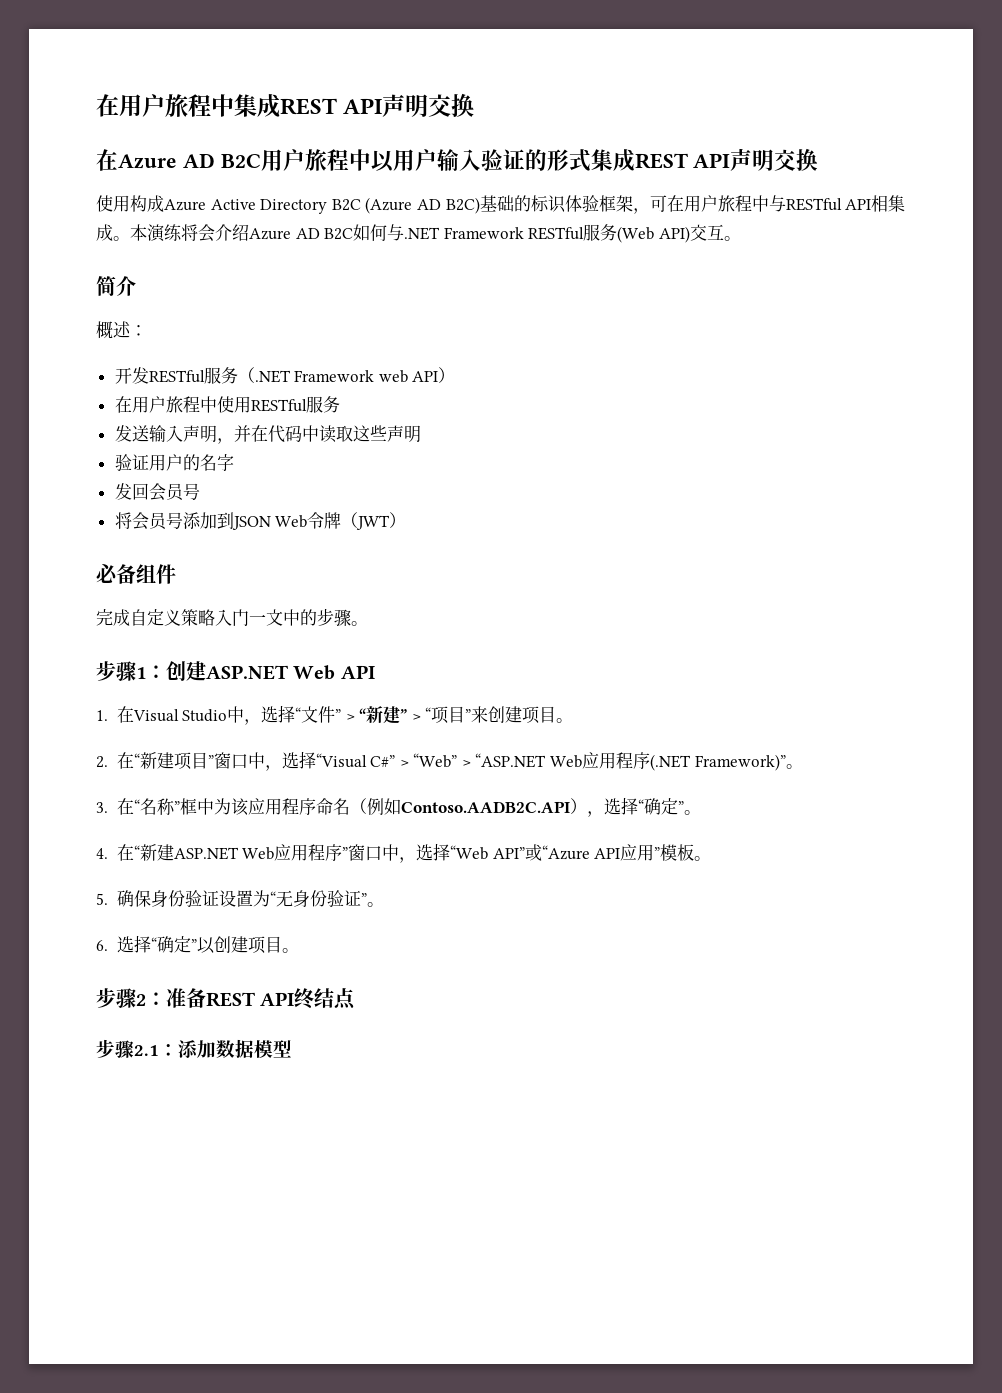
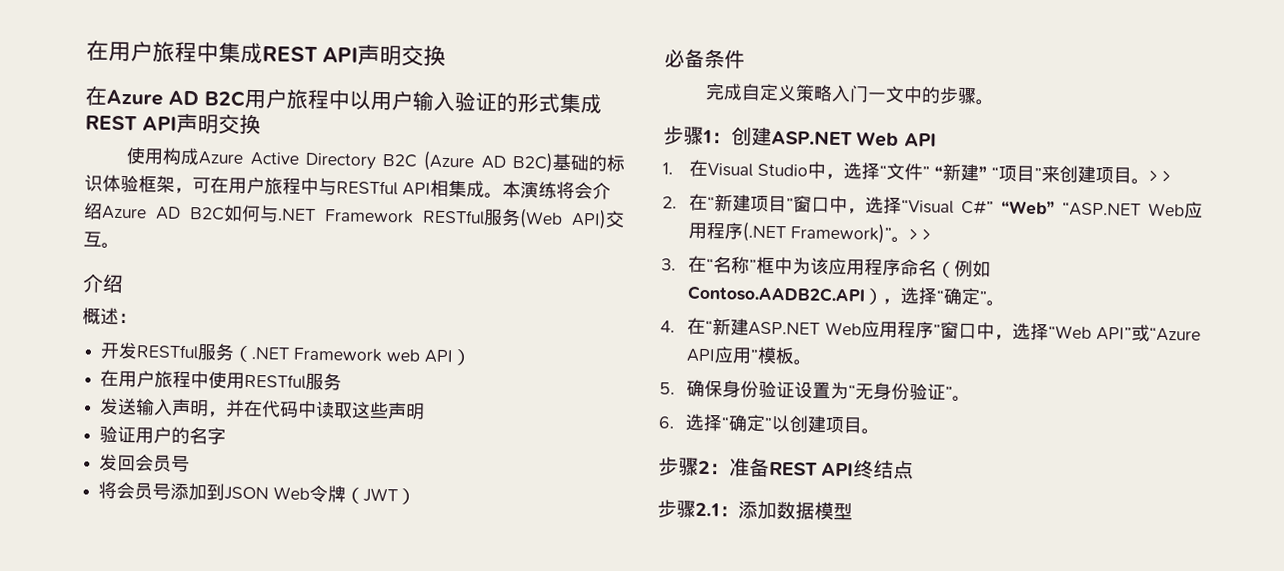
[96,276,136,296] 简介 -> [82,273,124,294] 介绍
[136,564,156,584] 组 -> [704,48,725,69] 条
[345,714,355,721] > -> (931, 172) none
[411,714,421,721] > -> (988, 173) none
(574, 720) none -> [1149,169,1172,183] > >
[399,753,471,768] > “Web” > -> [1001,200,1056,216] “Web”
(803, 766) none -> [909,228,932,241] > >

